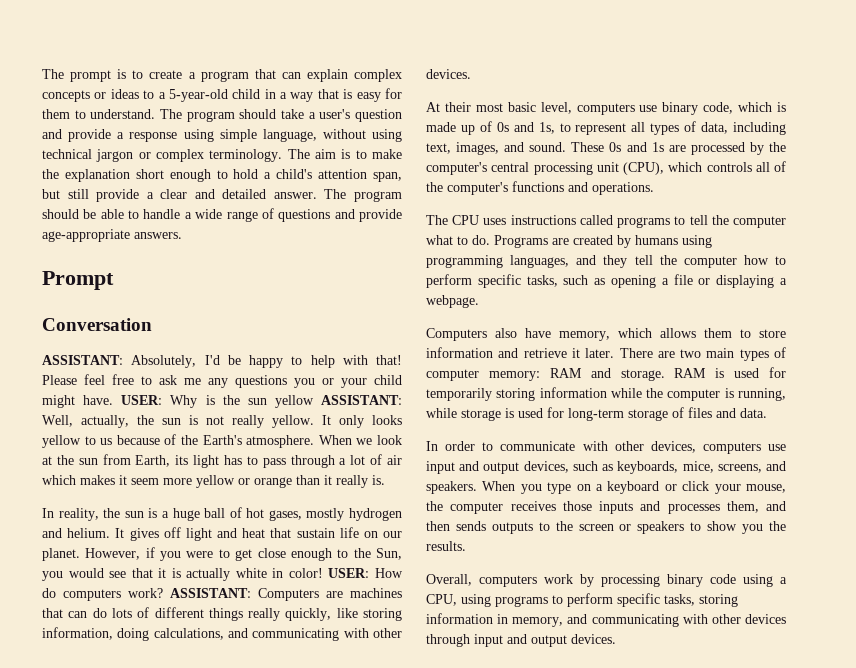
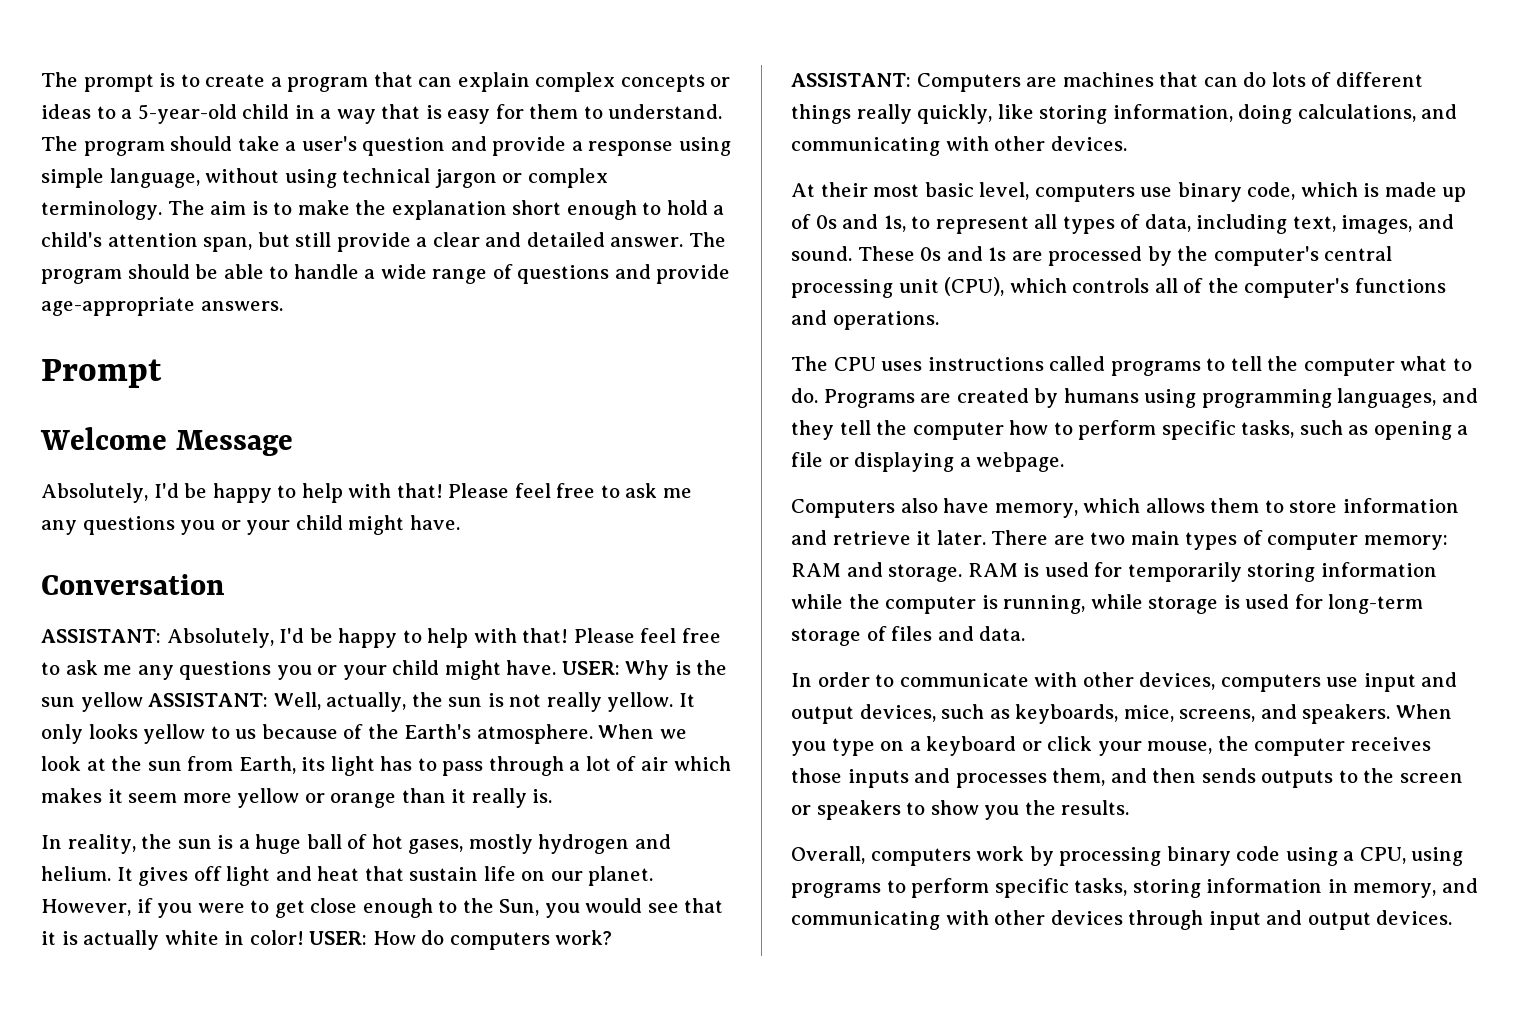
(114, 280) none -> [40,427,294,456] [41,483,692,503] [41,515,460,535] // Welcome Message // Absolutely, I'd be happy to help with that! Please feel free to ask me any questions you or your child might have.

